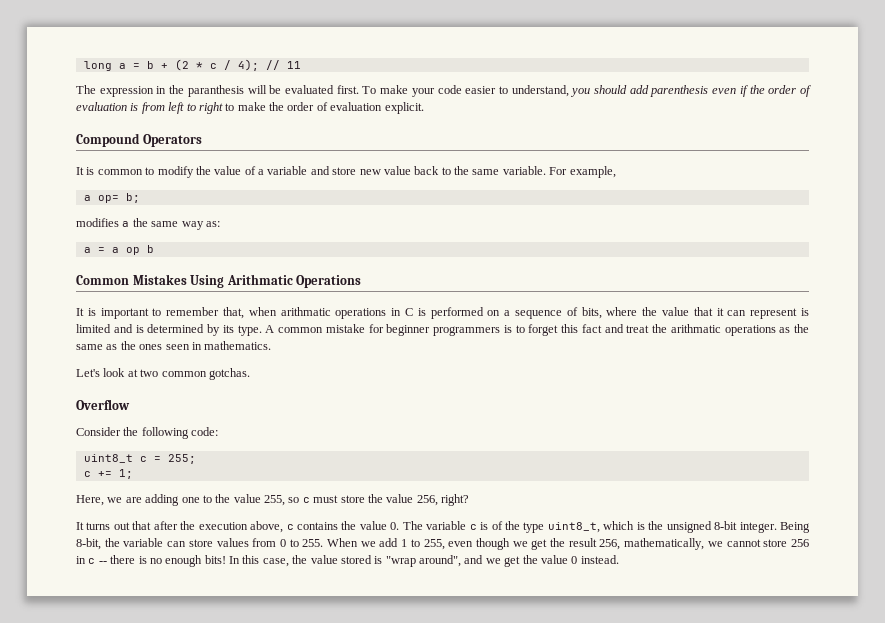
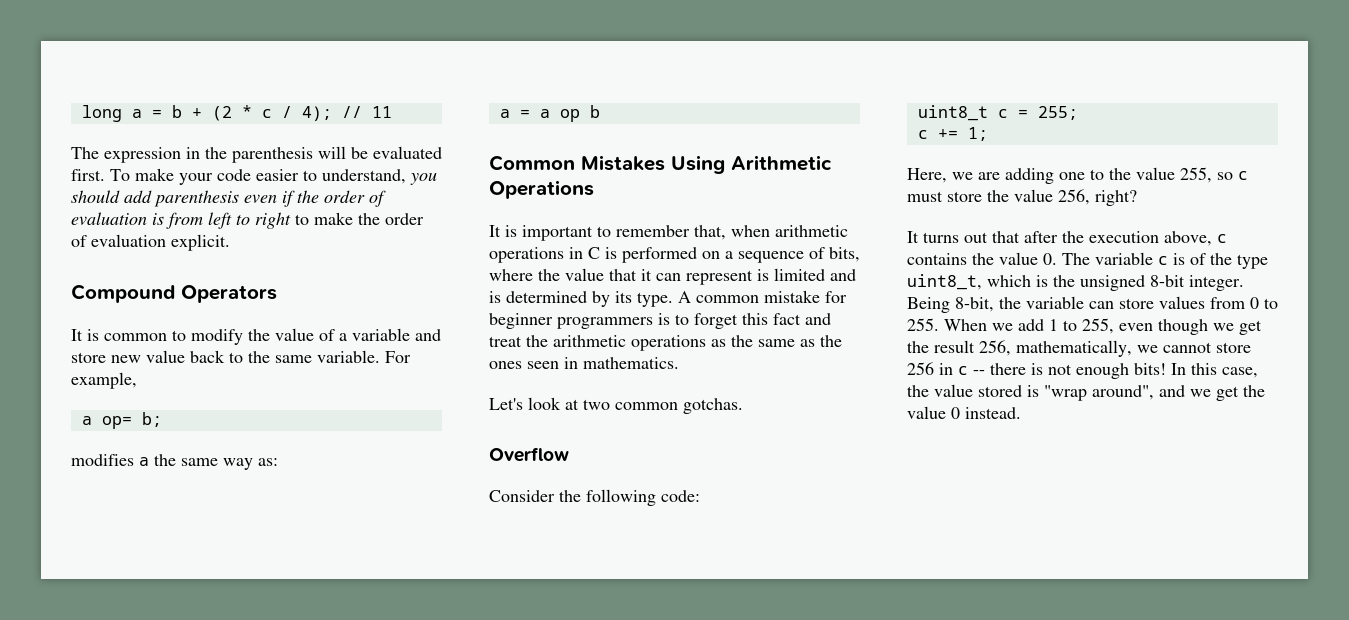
[187,85,244,97] paranthesis -> [232,147,313,163] parenthesis
[226,274,293,285] Arithmatic -> [731,155,832,171] Arithmetic
[280,307,331,316] arithmatic -> [775,225,848,237] arithmetic
[670,324,721,333] arithmatic -> [553,335,626,347] arithmetic
[149,558,162,564] no -> [1048,364,1072,375] not

